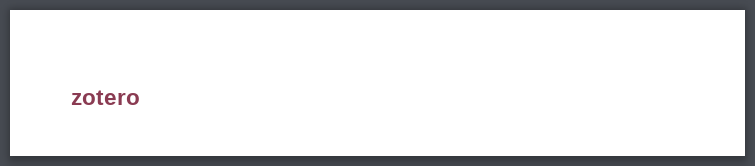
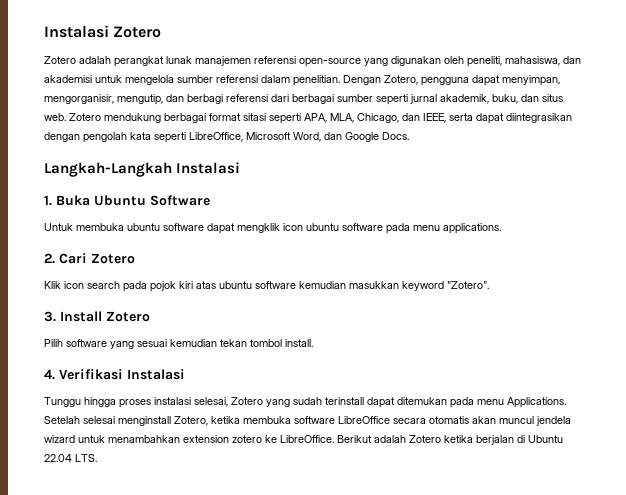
[71,90,140,105] zotero -> [44,25,162,38] [44,56,581,67] [44,75,560,86] [44,94,563,105] [44,113,572,124] [44,132,409,143] [44,162,241,177] [44,195,210,206] [44,223,501,234] [44,253,135,264] [44,281,489,292] [44,311,150,322] [44,339,313,349] [44,369,185,380] [44,397,566,408] [44,416,571,426] [44,435,563,445] [44,454,97,462] Instalasi Zotero // Zotero adalah perangkat lunak manajemen referensi open-source yang digunakan oleh peneliti, mahasiswa, dan akademisi untuk mengelola sumber referensi dalam penelitian. Dengan Zotero, pengguna dapat menyimpan, mengorganisir, mengutip, dan berbagi referensi dari berbagai sumber seperti jurnal akademik, buku, dan situs web. Zotero mendukung berbagai format sitasi seperti APA, MLA, Chicago, dan IEEE, serta dapat diintegrasikan dengan pengolah kata seperti LibreOffice, Microsoft Word, dan Google Docs. // Langkah-Langkah Instalasi // 1. Buka Ubuntu Software // Untuk membuka ubuntu software dapat mengklik icon ubuntu software pada menu applications. // 2. Cari Zotero // Klik icon search pada pojok kiri atas ubuntu software kemudian masukkan keyword "Zotero". // 3. Install Zotero // Pilih software yang sesuai kemudian tekan tombol install. // 4. Verifikasi Instalasi // Tunggu hingga proses instalasi selesai, Zotero yang sudah terinstall dapat ditemukan pada menu Applications. Setelah selesai menginstall Zotero, ketika membuka software LibreOffice secara otomatis akan muncul jendela wizard untuk menambahkan extension zotero ke LibreOffice. Berikut adalah Zotero ketika berjalan di Ubuntu 22.04 LTS.

